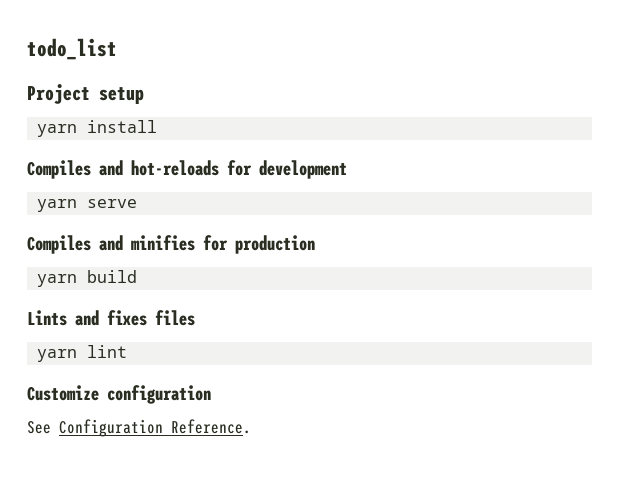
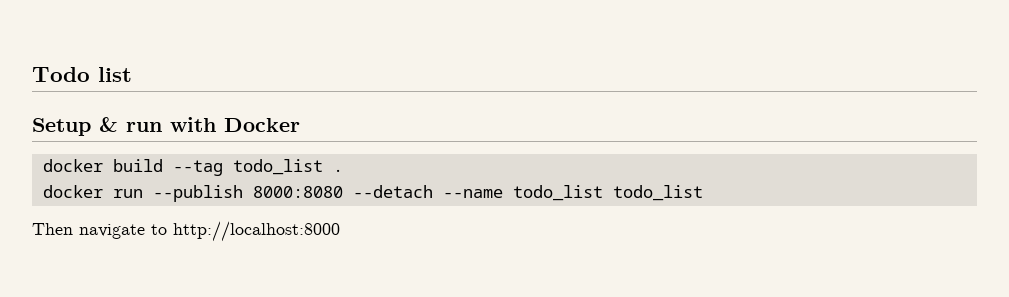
[27,38,117,60] [27,84,144,104] [37,120,158,137] [27,160,347,179] [37,199,138,212] [27,235,315,254] [37,270,138,287] [27,310,195,326] [37,345,128,362] [27,385,211,404] [27,419,251,437] todo_list // Project setup // yarn install // Compiles and hot-reloads for development // yarn serve // Compiles and minifies for production // yarn build // Lints and fixes files // yarn lint // Customize configuration // See Configuration Reference. -> [32,67,132,82] [32,117,300,136] [42,159,343,176] [42,185,703,202] [32,221,340,242] Todo list // Setup & run with Docker // docker build --tag todo_list . // docker run --publish 8000:8080 --detach --name todo_list todo_list // Then navigate to http://localhost:8000

